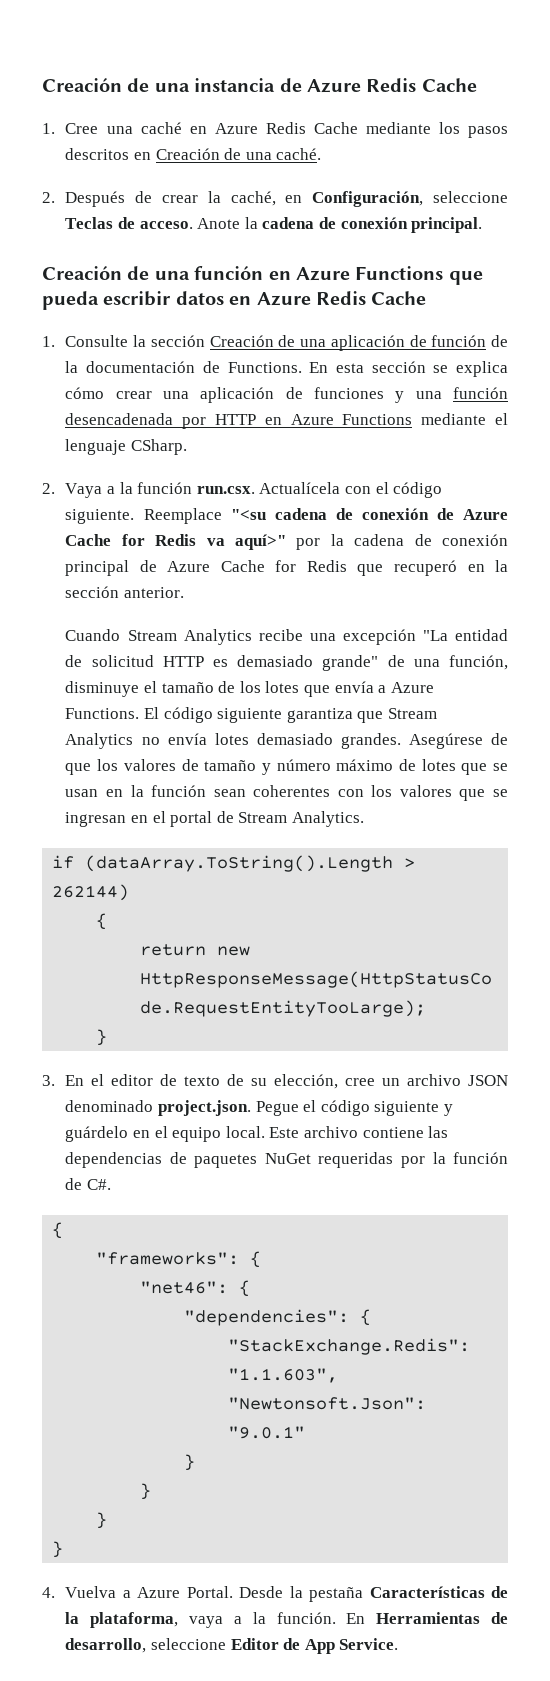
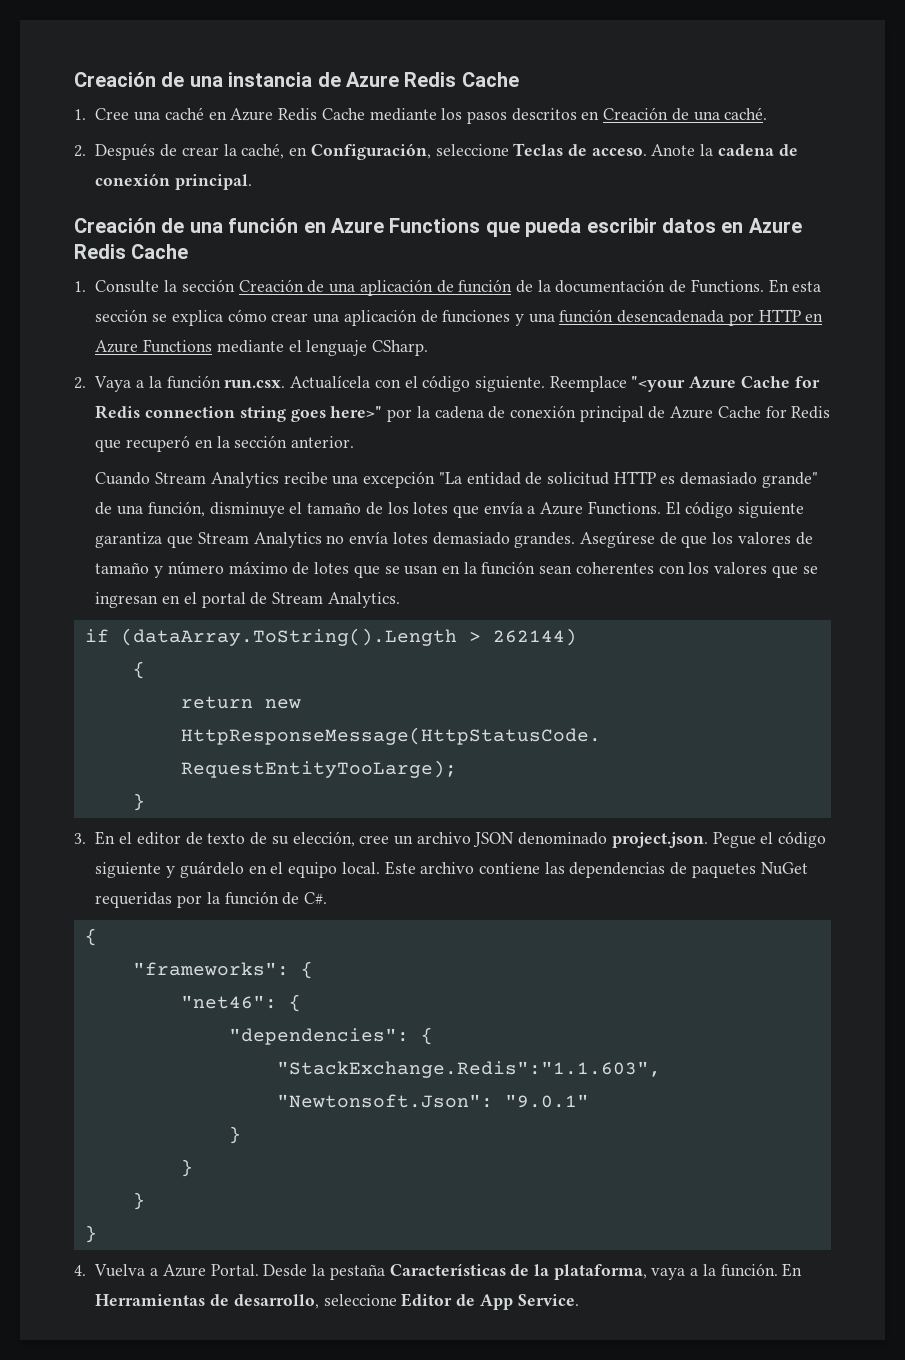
[230,508,508,520] [65,534,287,550] "<su cadena de conexión de Azure Cache for Redis va aquí>" -> [631,376,820,392] [95,405,383,422] "<your Azure Cache for Redis connection string goes here>"

